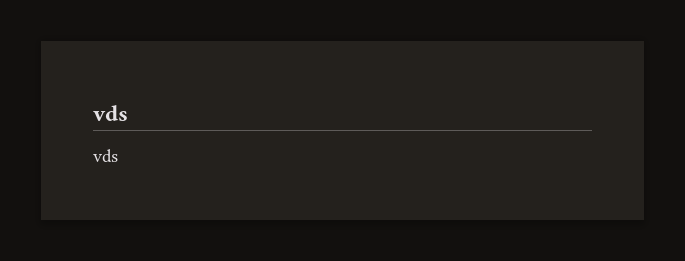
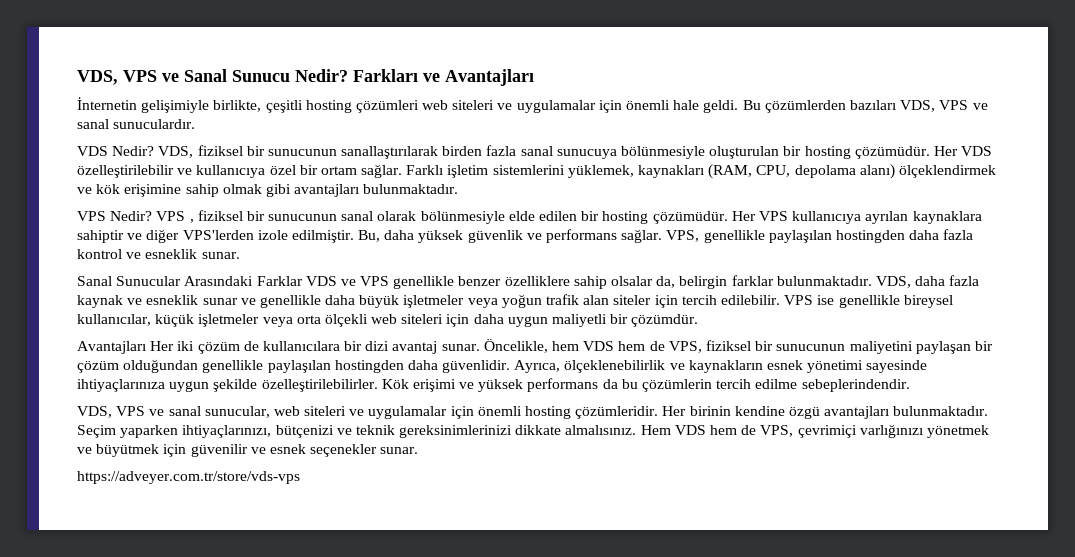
[93,105,128,121] [93,149,118,163] vds // vds -> [77,69,534,86] [77,97,988,113] [77,119,196,129] [77,145,993,159] [77,164,996,179] [77,184,459,197] [77,210,982,224] [77,229,974,243] [77,249,240,259] [77,275,980,289] [77,294,953,308] [77,314,699,327] [77,339,993,354] [77,359,928,373] [77,378,910,392] [77,406,989,419] [77,424,989,438] [77,444,419,457] [77,471,300,484] VDS, VPS ve Sanal Sunucu Nedir? Farkları ve Avantajları // İnternetin gelişimiyle birlikte, çeşitli hosting çözümleri web siteleri ve uygulamalar için önemli hale geldi. Bu çözümlerden bazıları VDS, VPS ve sanal sunuculardır. // VDS Nedir? VDS, fiziksel bir sunucunun sanallaştırılarak birden fazla sanal sunucuya bölünmesiyle oluşturulan bir hosting çözümüdür. Her VDS özelleştirilebilir ve kullanıcıya özel bir ortam sağlar. Farklı işletim sistemlerini yüklemek, kaynakları (RAM, CPU, depolama alanı) ölçeklendirmek ve kök erişimine sahip olmak gibi avantajları bulunmaktadır. // VPS Nedir? VPS , fiziksel bir sunucunun sanal olarak bölünmesiyle elde edilen bir hosting çözümüdür. Her VPS kullanıcıya ayrılan kaynaklara sahiptir ve diğer VPS'lerden izole edilmiştir. Bu, daha yüksek güvenlik ve performans sağlar. VPS, genellikle paylaşılan hostingden daha fazla kontrol ve esneklik sunar. // Sanal Sunucular Arasındaki Farklar VDS ve VPS genellikle benzer özelliklere sahip olsalar da, belirgin farklar bulunmaktadır. VDS, daha fazla kaynak ve esneklik sunar ve genellikle daha büyük işletmeler veya yoğun trafik alan siteler için tercih edilebilir. VPS ise genellikle bireysel kullanıcılar, küçük işletmeler veya orta ölçekli web siteleri için daha uygun maliyetli bir çözümdür. // Avantajları Her iki çözüm de kullanıcılara bir dizi avantaj sunar. Öncelikle, hem VDS hem de VPS, fiziksel bir sunucunun maliyetini paylaşan bir çözüm olduğundan genellikle paylaşılan hostingden daha güvenlidir. Ayrıca, ölçeklenebilirlik ve kaynakların esnek yönetimi sayesinde ihtiyaçlarınıza uygun şekilde özelleştirilebilirler. Kök erişimi ve yüksek performans da bu çözümlerin tercih edilme sebeplerindendir. // VDS, VPS ve sanal sunucular, web siteleri ve uygulamalar için önemli hosting çözümleridir. Her birinin kendine özgü avantajları bulunmaktadır. Seçim yaparken ihtiyaçlarınızı, bütçenizi ve teknik gereksinimlerinizi dikkate almalısınız. Hem VDS hem de VPS, çevrimiçi varlığınızı yönetmek ve büyütmek için güvenilir ve esnek seçenekler sunar. // https://adveyer.com.tr/store/vds-vps

